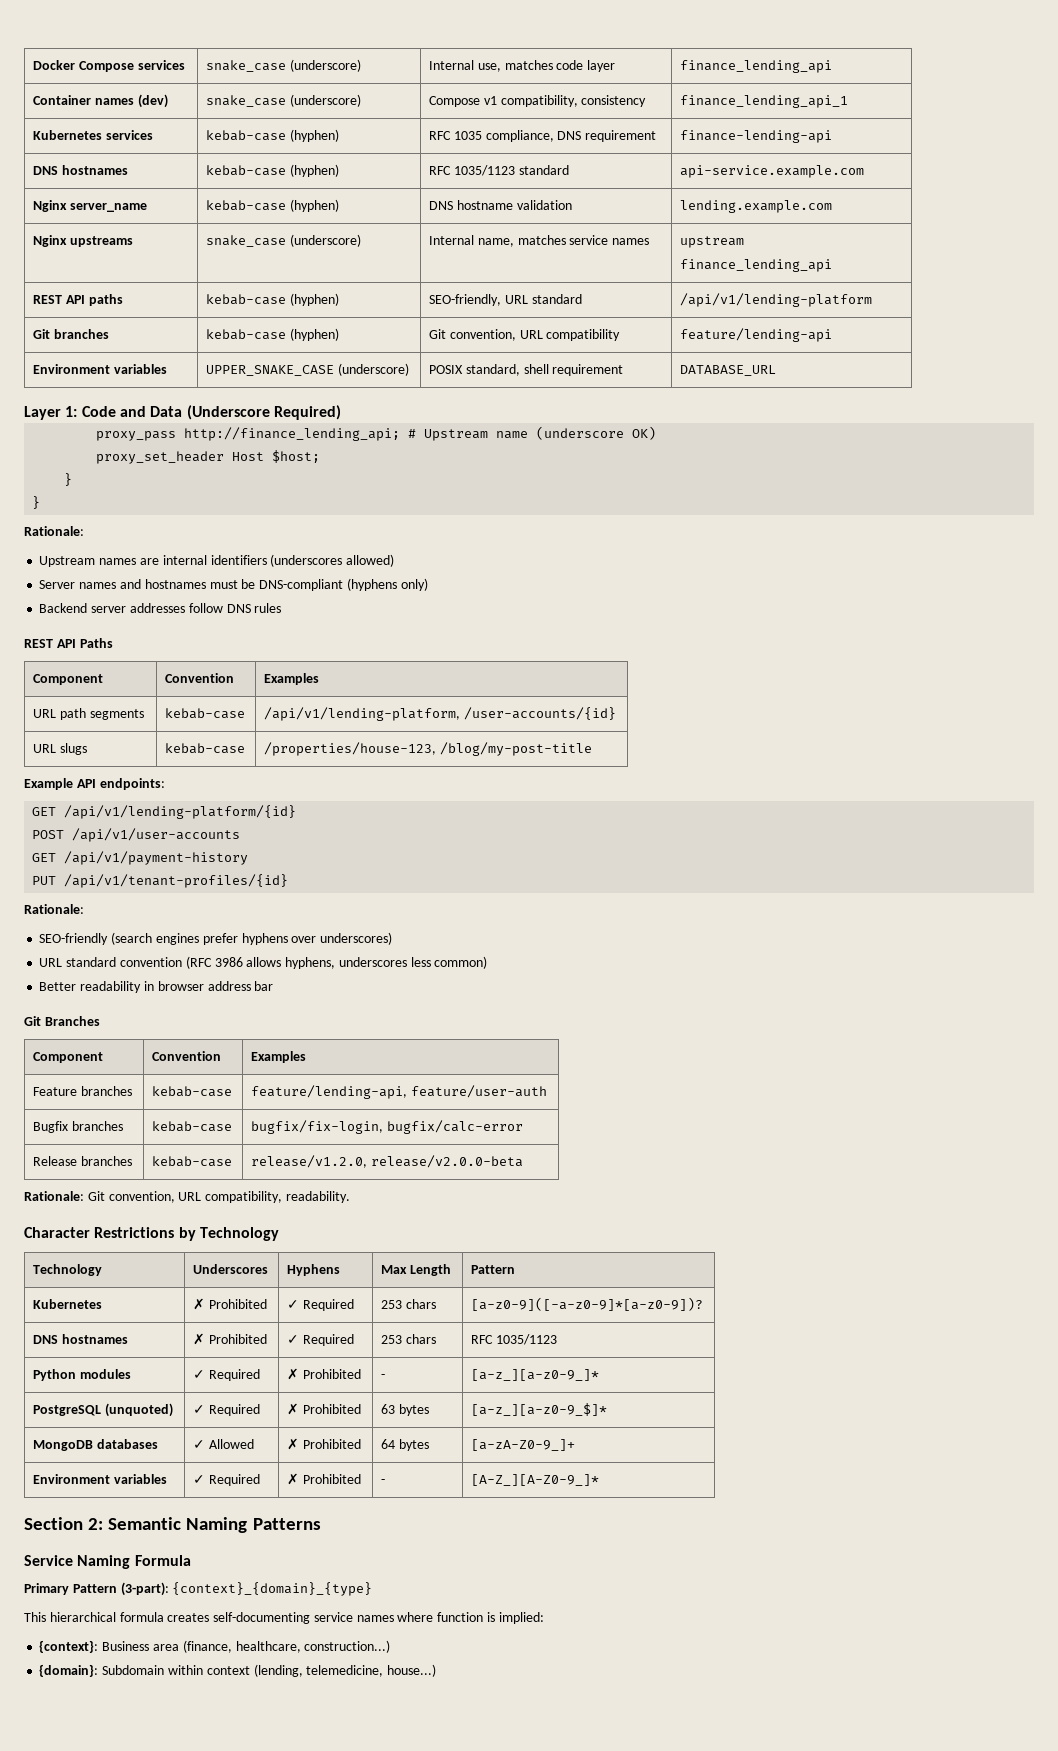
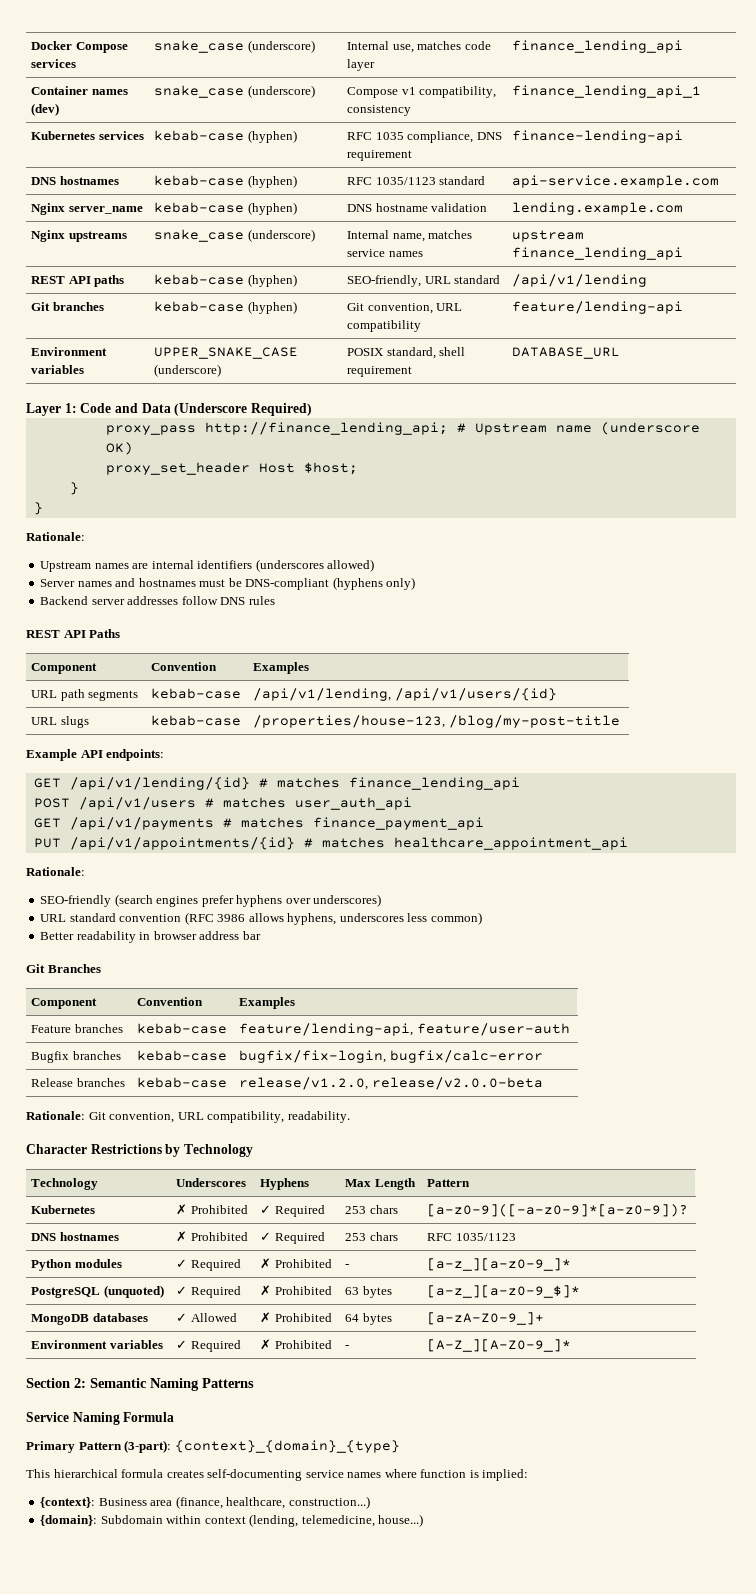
[680,293,873,307] /api/v1/lending-platform -> [512,274,648,287] /api/v1/lending
[264,707,616,721] /api/v1/lending-platform, /user-accounts/{id} -> [253,688,557,701] /api/v1/lending, /api/v1/users/{id}
[64,805,297,819] [32,828,241,842] [32,851,249,865] [32,874,289,888] /api/v1/lending-platform/{id} // POST /api/v1/user-accounts // GET /api/v1/payment-history // PUT /api/v1/tenant-profiles/{id} -> [69,777,520,790] [33,797,412,810] [33,817,484,830] [33,837,628,850] /api/v1/lending/{id} # matches finance_lending_api // POST /api/v1/users # matches user_auth_api // GET /api/v1/payments # matches finance_payment_api // PUT /api/v1/appointments/{id} # matches healthcare_appointment_api

